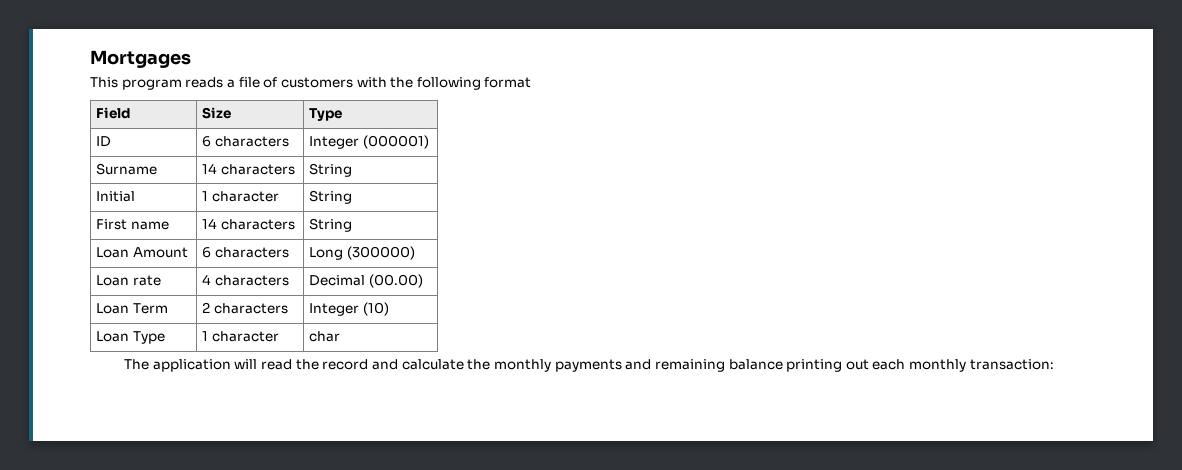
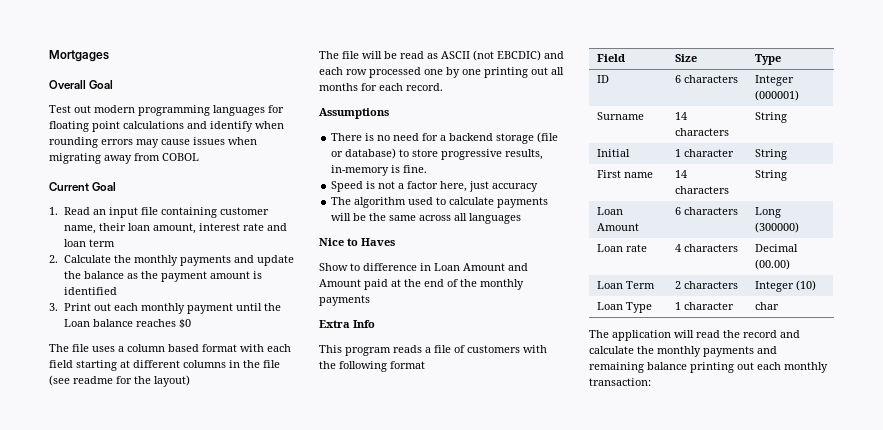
(191, 59) none -> [49,80,114,89] [49,105,284,116] [49,121,284,132] [49,137,257,148] [49,153,199,164] [49,182,117,191] [49,207,269,218] [63,223,287,234] [63,239,115,247] [49,255,294,266] [63,271,262,282] [63,287,117,295] [49,303,281,314] [63,319,191,328] [49,344,291,352] [49,360,280,371] [49,375,190,387] [319,50,564,61] [319,67,564,78] [319,83,443,91] [319,108,389,119] [331,132,559,144] [331,148,544,160] [331,165,428,176] [331,181,539,192] [331,197,549,208] [331,213,522,224] [319,238,395,246] [319,263,528,271] [319,279,524,290] [319,295,370,306] [319,320,375,328] // Overall Goal // Test out modern programming languages for floating point calculations and identify when rounding errors may cause issues when migrating away from COBOL // Current Goal // 1. Read an input file containing customer name, their loan amount, interest rate and loan term // 2. Calculate the monthly payments and update the balance as the payment amount is identified // 3. Print out each monthly payment until the Loan balance reaches $0 // The file uses a column based format with each field starting at different columns in the file (see readme for the layout) // The file will be read as ASCII (not EBCDIC) and each row processed one by one printing out all months for each record. // Assumptions // There is no need for a backend storage (file or database) to store progressive results, in-memory is fine. // Speed is not a factor here, just accuracy // The algorithm used to calculate payments will be the same across all languages // Nice to Haves // Show to difference in Loan Amount and Amount paid at the end of the monthly payments // Extra Info

